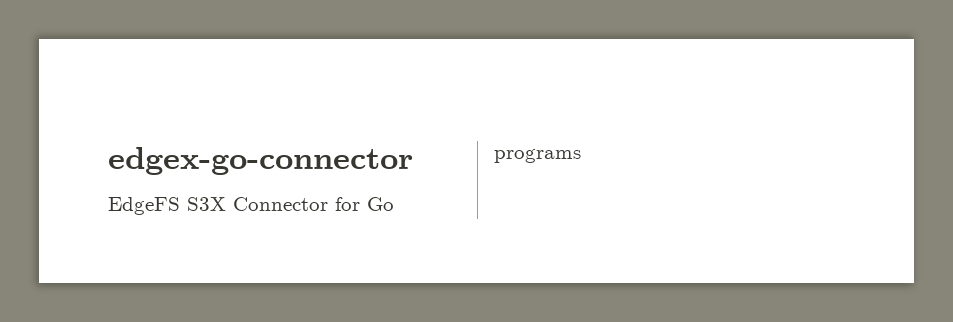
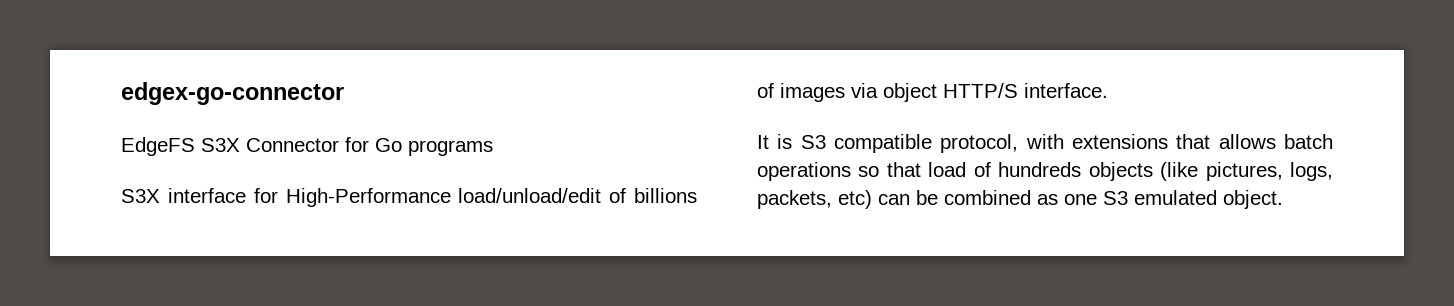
(581, 156) none -> [121,188,697,207] [757,83,1108,102] [757,134,1333,153] [757,162,1333,181] [757,190,1283,209] // S3X interface for High-Performance load/unload/edit of billions of images via object HTTP/S interface. // It is S3 compatible protocol, with extensions that allows batch operations so that load of hundreds objects (like pictures, logs, packets, etc) can be combined as one S3 emulated object.

